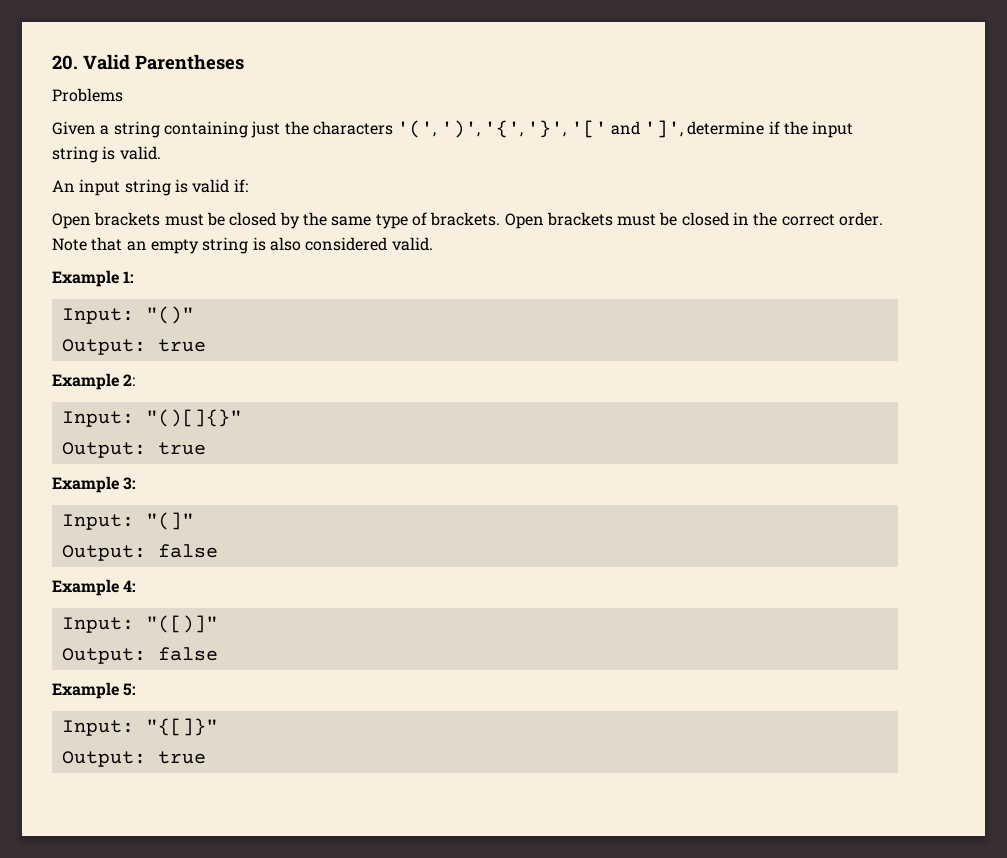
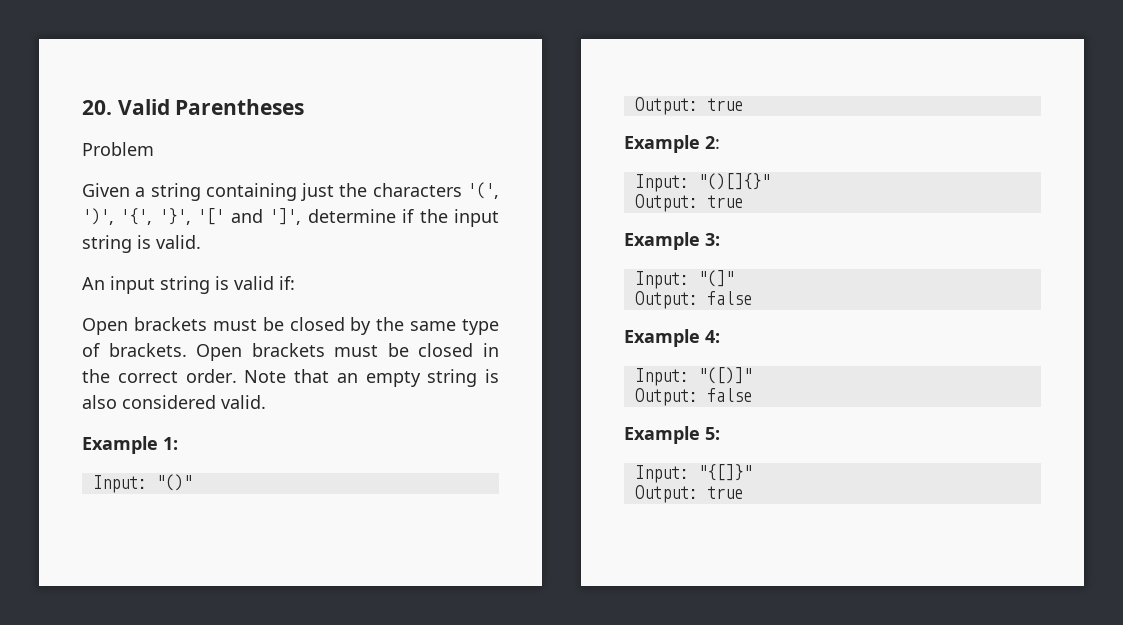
[52,88,123,102] Problems -> [82,142,154,156] Problem

